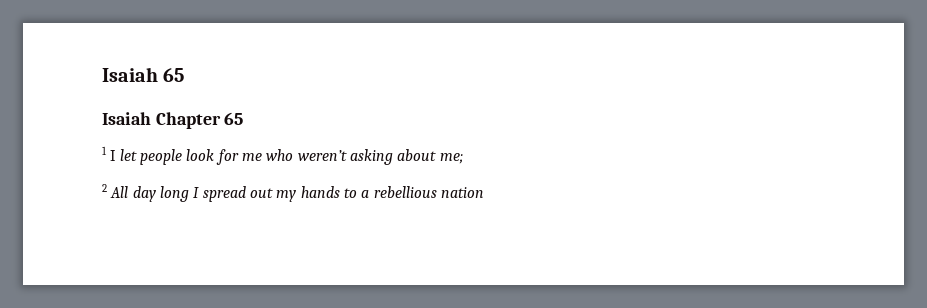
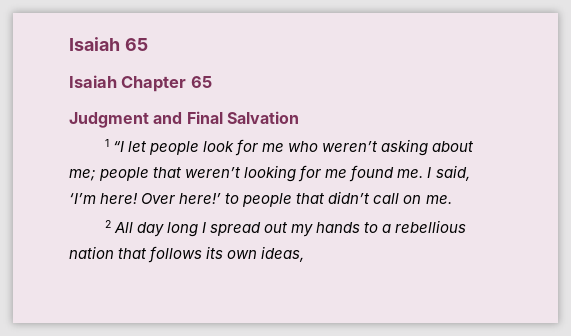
[102,146,117,161] // 1 I -> [69,111,299,128] [104,139,124,152] // Judgment and Final Salvation // 1 “I
(463, 158) none -> [99,165,470,182] [69,191,452,207] people that weren’t looking for me found me. I said, ‘I’m here! Over here!’ to people that didn’t call on me.
(484, 192) none -> [118,246,305,263] that follows its own ideas,

